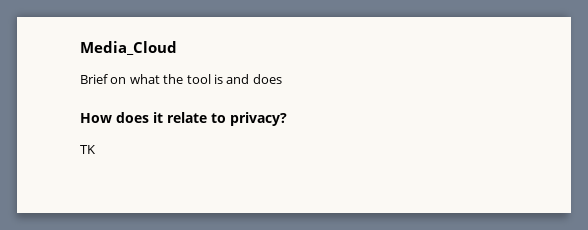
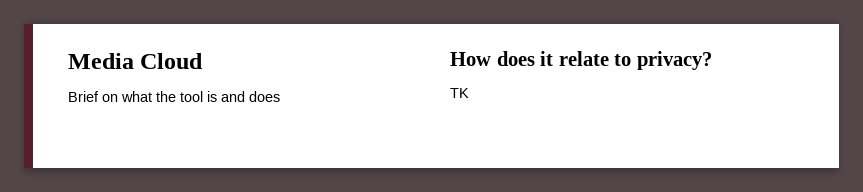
[80,41,177,55] Media_Cloud -> [68,53,204,69] Media Cloud

